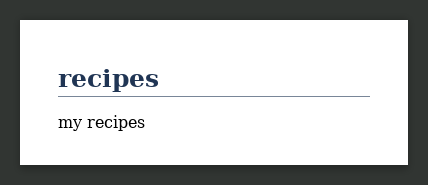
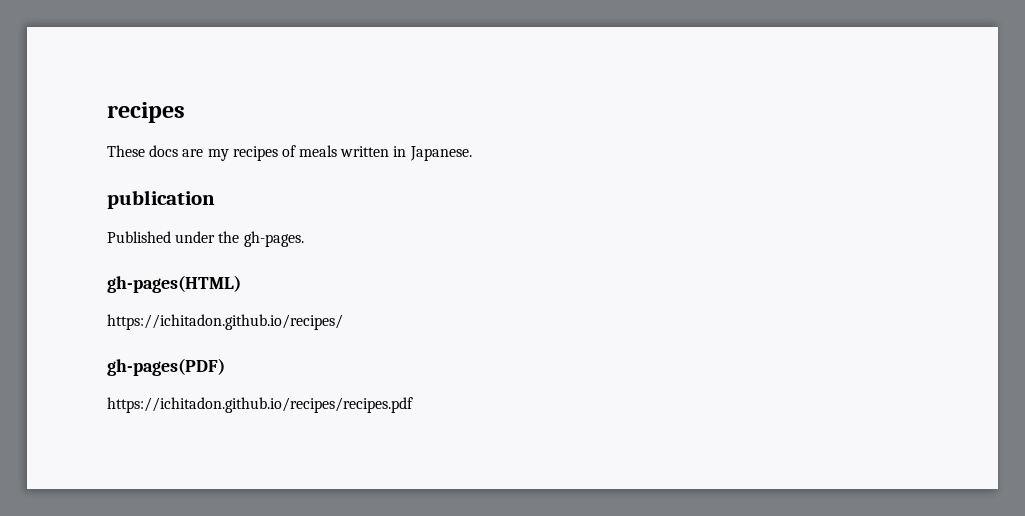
[58,115,145,131] my recipes -> [107,145,472,161] [107,190,215,209] [107,231,304,247] [107,275,241,293] [107,314,343,330] [107,358,225,376] [107,397,413,413] These docs are my recipes of meals written in Japanese. // publication // Published under the gh-pages. // gh-pages(HTML) // https://ichitadon.github.io/recipes/ // gh-pages(PDF) // https://ichitadon.github.io/recipes/recipes.pdf

